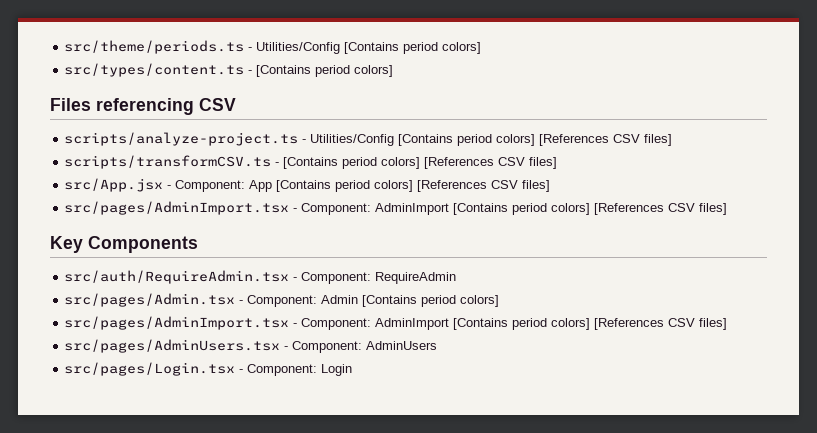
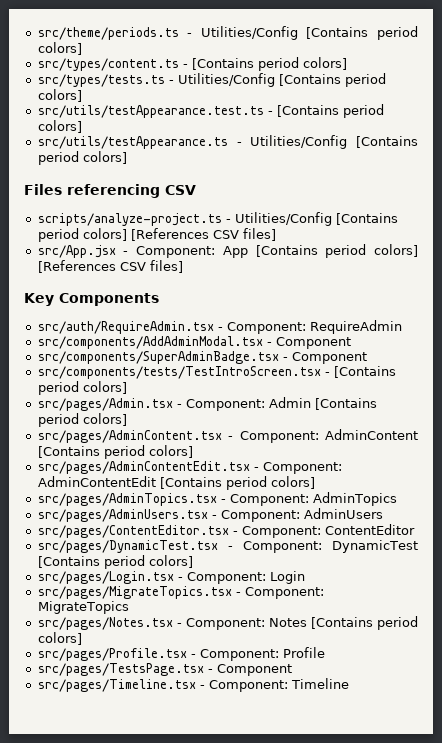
(394, 71) none -> [37,73,386,87] [37,89,82,102] [37,104,384,118] [37,120,82,133] [37,135,418,149] [37,151,127,165] // src/types/tests.ts - Utilities/Config [Contains period colors] // src/utils/testAppearance.test.ts - [Contains period colors] // src/utils/testAppearance.ts - Utilities/Config [Contains period colors]
[64,155,558,169] // scripts/transformCSV.ts - [Contains period colors] [References CSV files] -> (276, 234) none
[64,201,728,215] // src/pages/AdminImport.tsx - Component: AdminImport [Contains period colors] [References CSV files] -> (183, 266) none
(457, 278) none -> [37,336,351,349] [37,351,367,364] [37,366,396,379] [37,381,127,395] // src/components/AddAdminModal.tsx - Component // src/components/SuperAdminBadge.tsx - Component // src/components/tests/TestIntroScreen.tsx - [Contains period colors]
[64,316,728,330] [64,339,438,353] [64,362,353,376] src/pages/AdminImport.tsx - Component: AdminImport [Contains period colors] [References CSV files] // src/pages/AdminUsers.tsx - Component: AdminUsers // src/pages/Login.tsx - Component: Login -> [37,429,418,443] [37,445,193,459] [37,461,342,474] [37,476,315,490] [37,492,397,506] [37,508,383,522] [37,524,415,538] [37,540,419,553] [37,555,193,569] [37,571,305,584] [37,586,324,599] [37,601,129,614] [37,616,419,630] [37,632,82,645] [37,647,325,661] [37,663,292,676] [37,678,349,692] src/pages/AdminContent.tsx - Component: AdminContent [Contains period colors] // src/pages/AdminContentEdit.tsx - Component: AdminContentEdit [Contains period colors] // src/pages/AdminTopics.tsx - Component: AdminTopics // src/pages/AdminUsers.tsx - Component: AdminUsers // src/pages/ContentEditor.tsx - Component: ContentEditor // src/pages/DynamicTest.tsx - Component: DynamicTest [Contains period colors] // src/pages/Login.tsx - Component: Login // src/pages/MigrateTopics.tsx - Component: MigrateTopics // src/pages/Notes.tsx - Component: Notes [Contains period colors] // src/pages/Profile.tsx - Component: Profile // src/pages/TestsPage.tsx - Component // src/pages/Timeline.tsx - Component: Timeline

